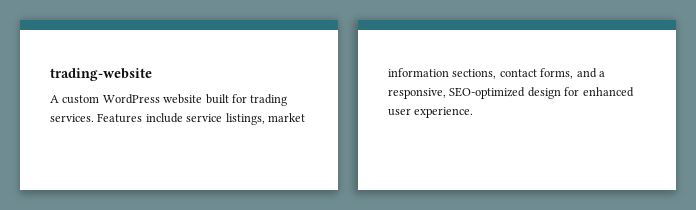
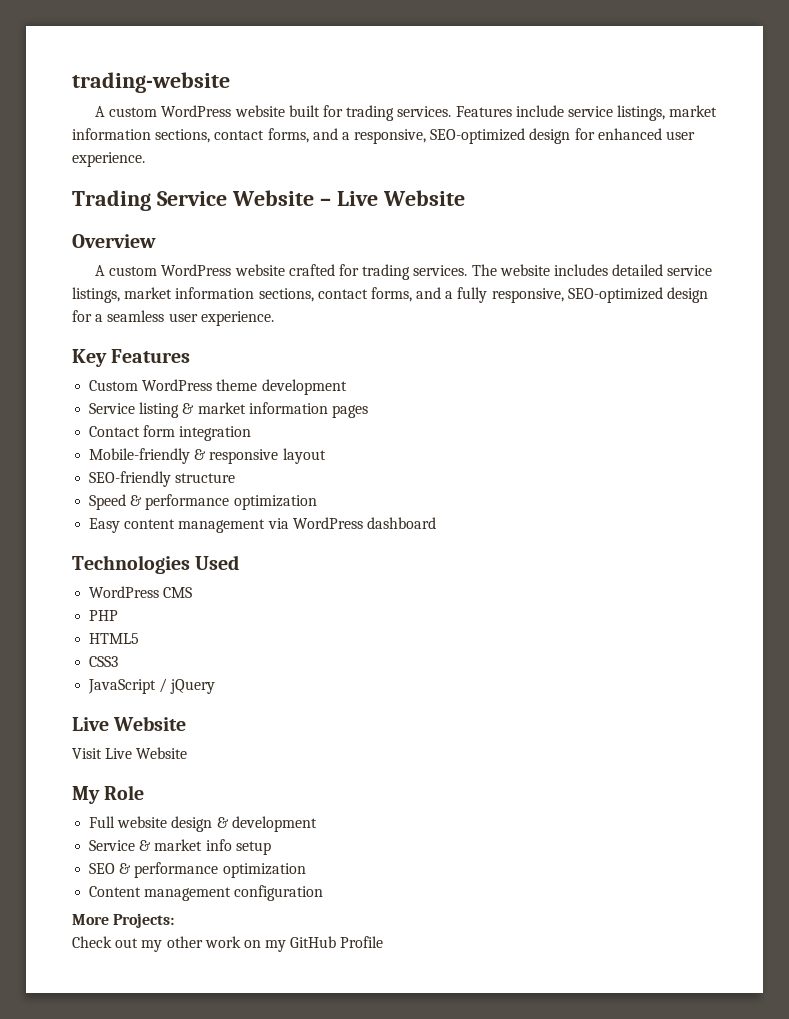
(474, 112) none -> [72,190,465,211] [72,234,156,248] [95,264,713,280] [72,287,709,303] [72,310,274,326] [72,349,191,367] [89,379,347,395] [89,402,368,418] [89,425,252,441] [89,448,326,464] [89,471,236,487] [89,494,317,510] [89,517,436,533] [72,555,240,574] [89,586,193,598] [89,610,119,621] [89,633,140,644] [89,656,119,667] [88,678,216,694] [72,716,187,731] [72,747,188,759] [72,785,145,804] [89,816,317,832] [89,839,271,855] [89,862,306,878] [89,885,324,901] [72,913,175,928] [72,936,384,952] // Trading Service Website – Live Website // Overview // A custom WordPress website crafted for trading services. The website includes detailed service listings, market information sections, contact forms, and a fully responsive, SEO-optimized design for a seamless user experience. // Key Features // Custom WordPress theme development // Service listing & market information pages // Contact form integration // Mobile-friendly & responsive layout // SEO-friendly structure // Speed & performance optimization // Easy content management via WordPress dashboard // Technologies Used // WordPress CMS // PHP // HTML5 // CSS3 // JavaScript / jQuery // Live Website // Visit Live Website // My Role // Full website design & development // Service & market info setup // SEO & performance optimization // Content management configuration // More Projects: // Check out my other work on my GitHub Profile

